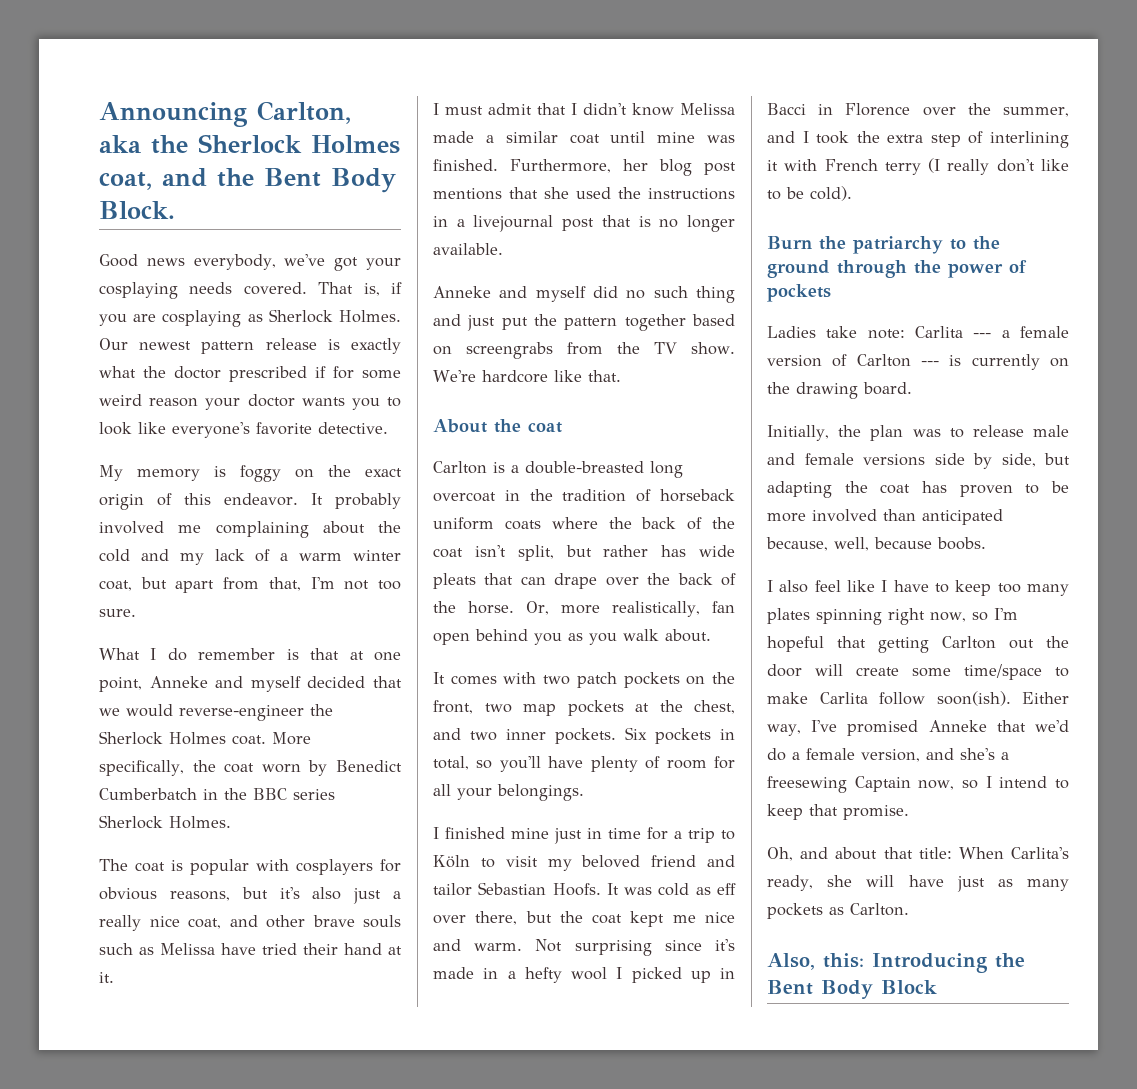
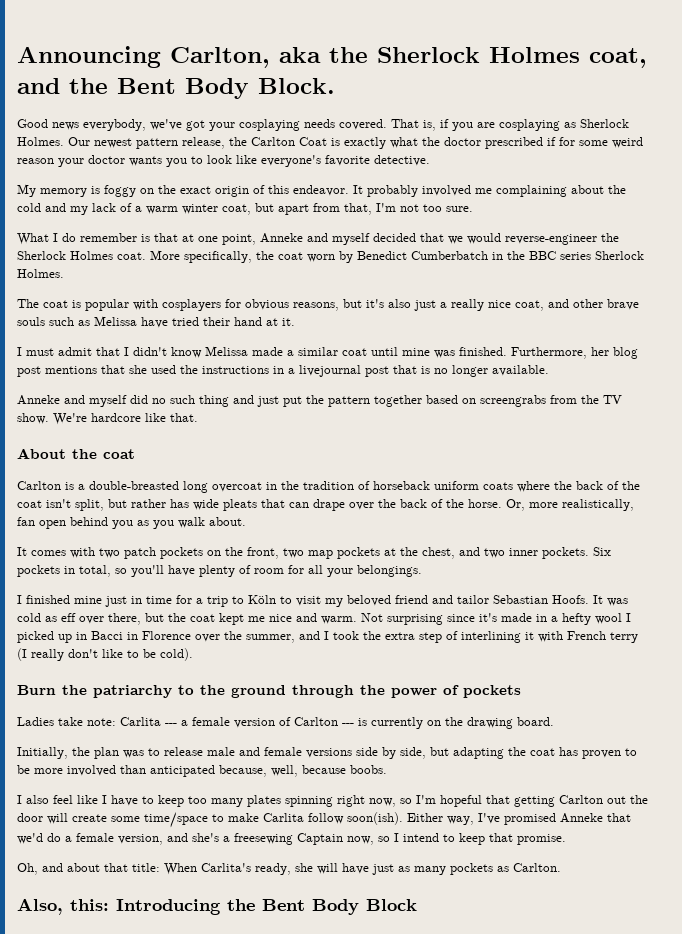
[265,338,317,350] release -> [182,137,327,149] release, the Carlton Coat

